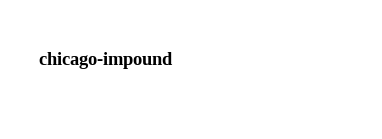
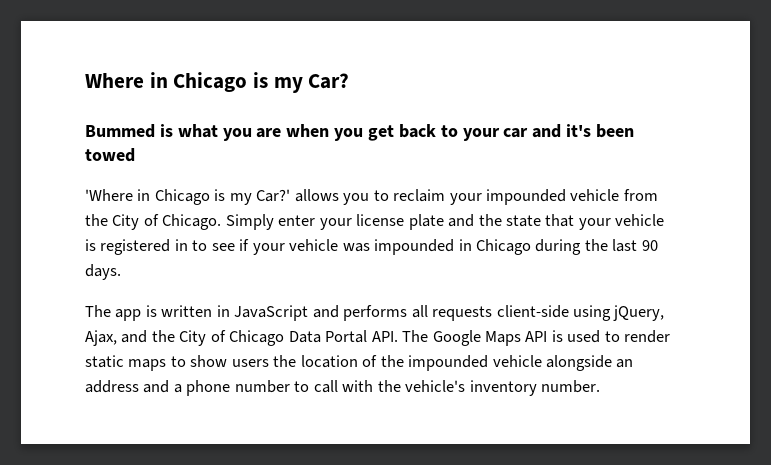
[39,52,173,69] chicago-impound -> [85,72,350,93] [85,124,635,141] [85,148,135,162] [85,189,658,205] [85,214,665,230] [85,239,658,255] [85,264,121,280] [85,305,665,321] [85,330,671,346] [85,355,634,371] [85,380,601,396] Where in Chicago is my Car? // Bummed is what you are when you get back to your car and it's been towed // 'Where in Chicago is my Car?' allows you to reclaim your impounded vehicle from the City of Chicago. Simply enter your license plate and the state that your vehicle is registered in to see if your vehicle was impounded in Chicago during the last 90 days. // The app is written in JavaScript and performs all requests client-side using jQuery, Ajax, and the City of Chicago Data Portal API. The Google Maps API is used to render static maps to show users the location of the impounded vehicle alongside an address and a phone number to call with the vehicle's inventory number.

